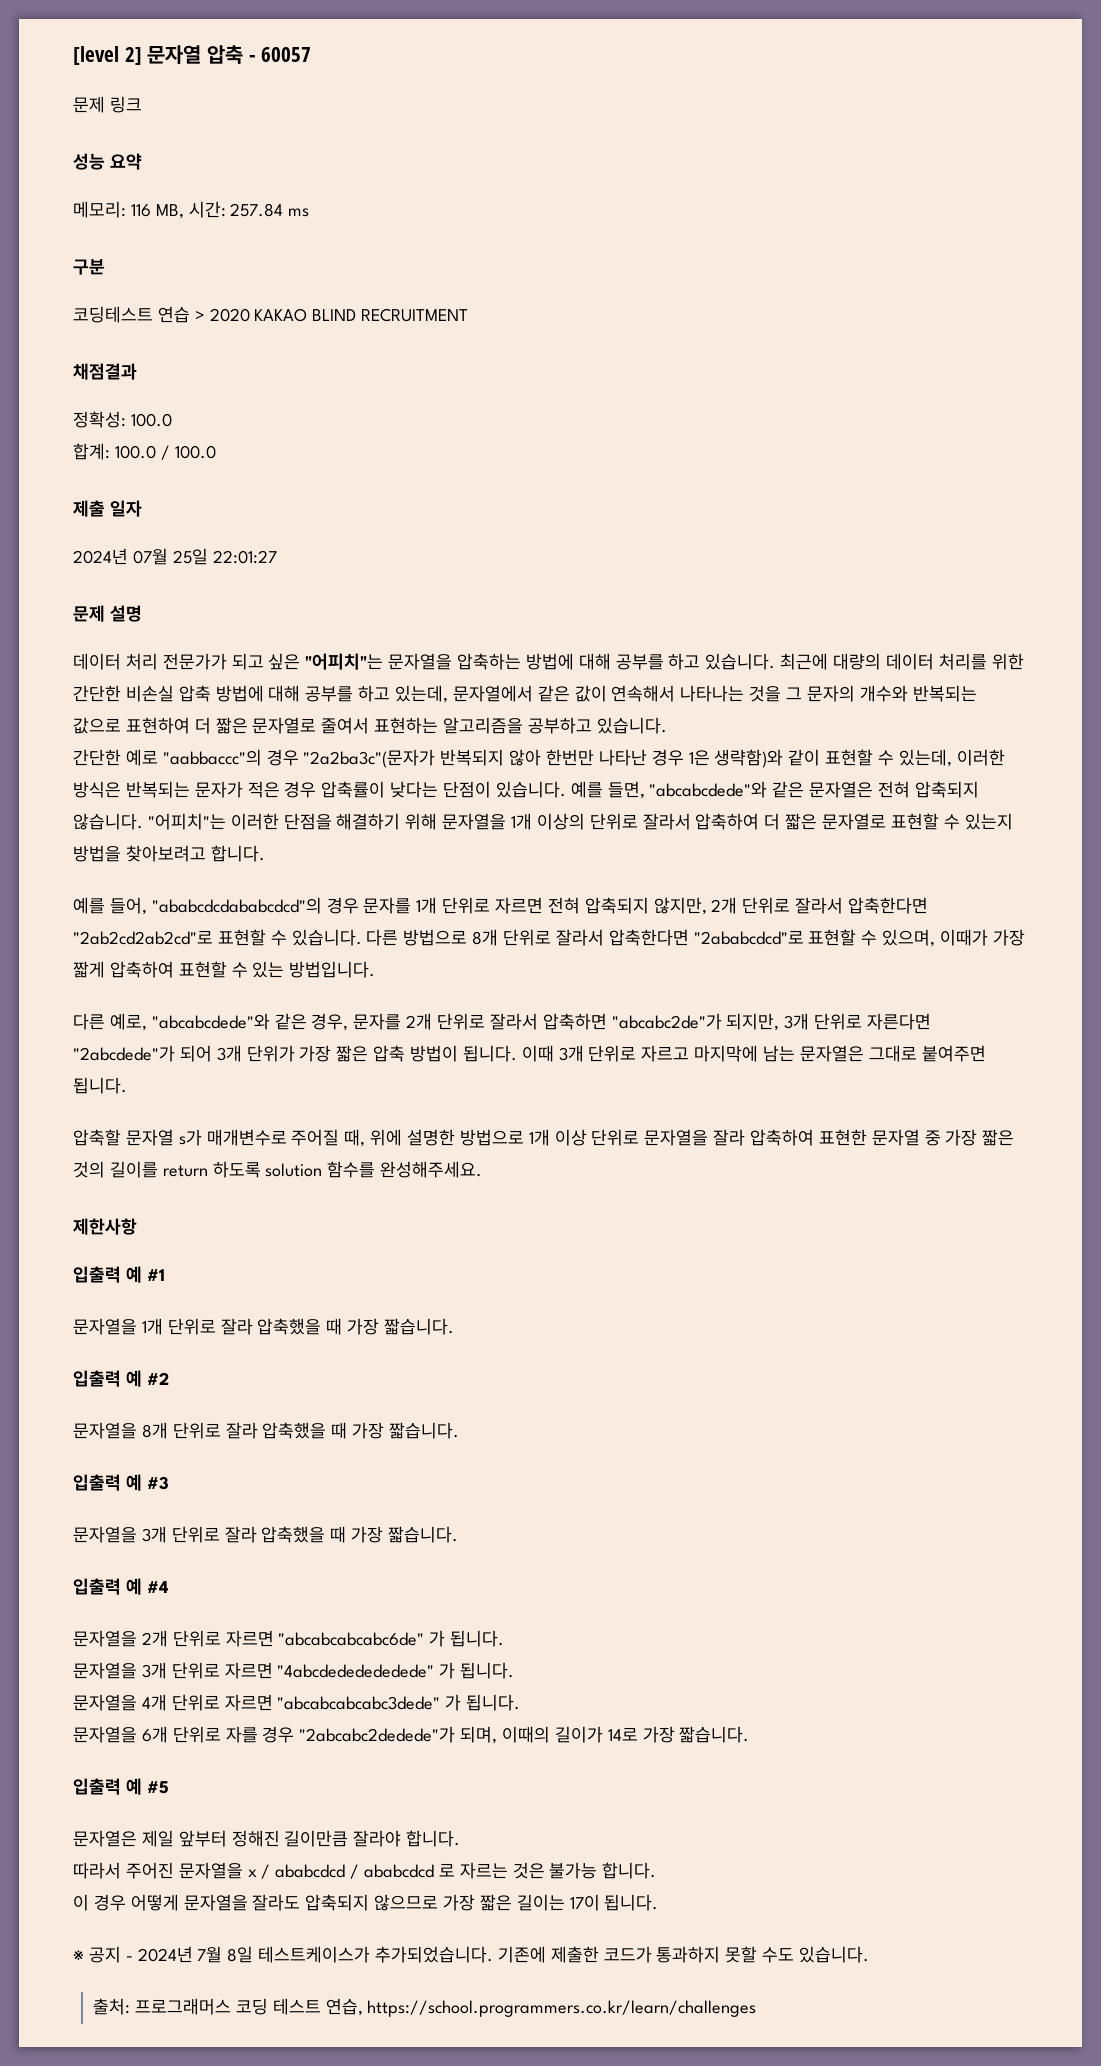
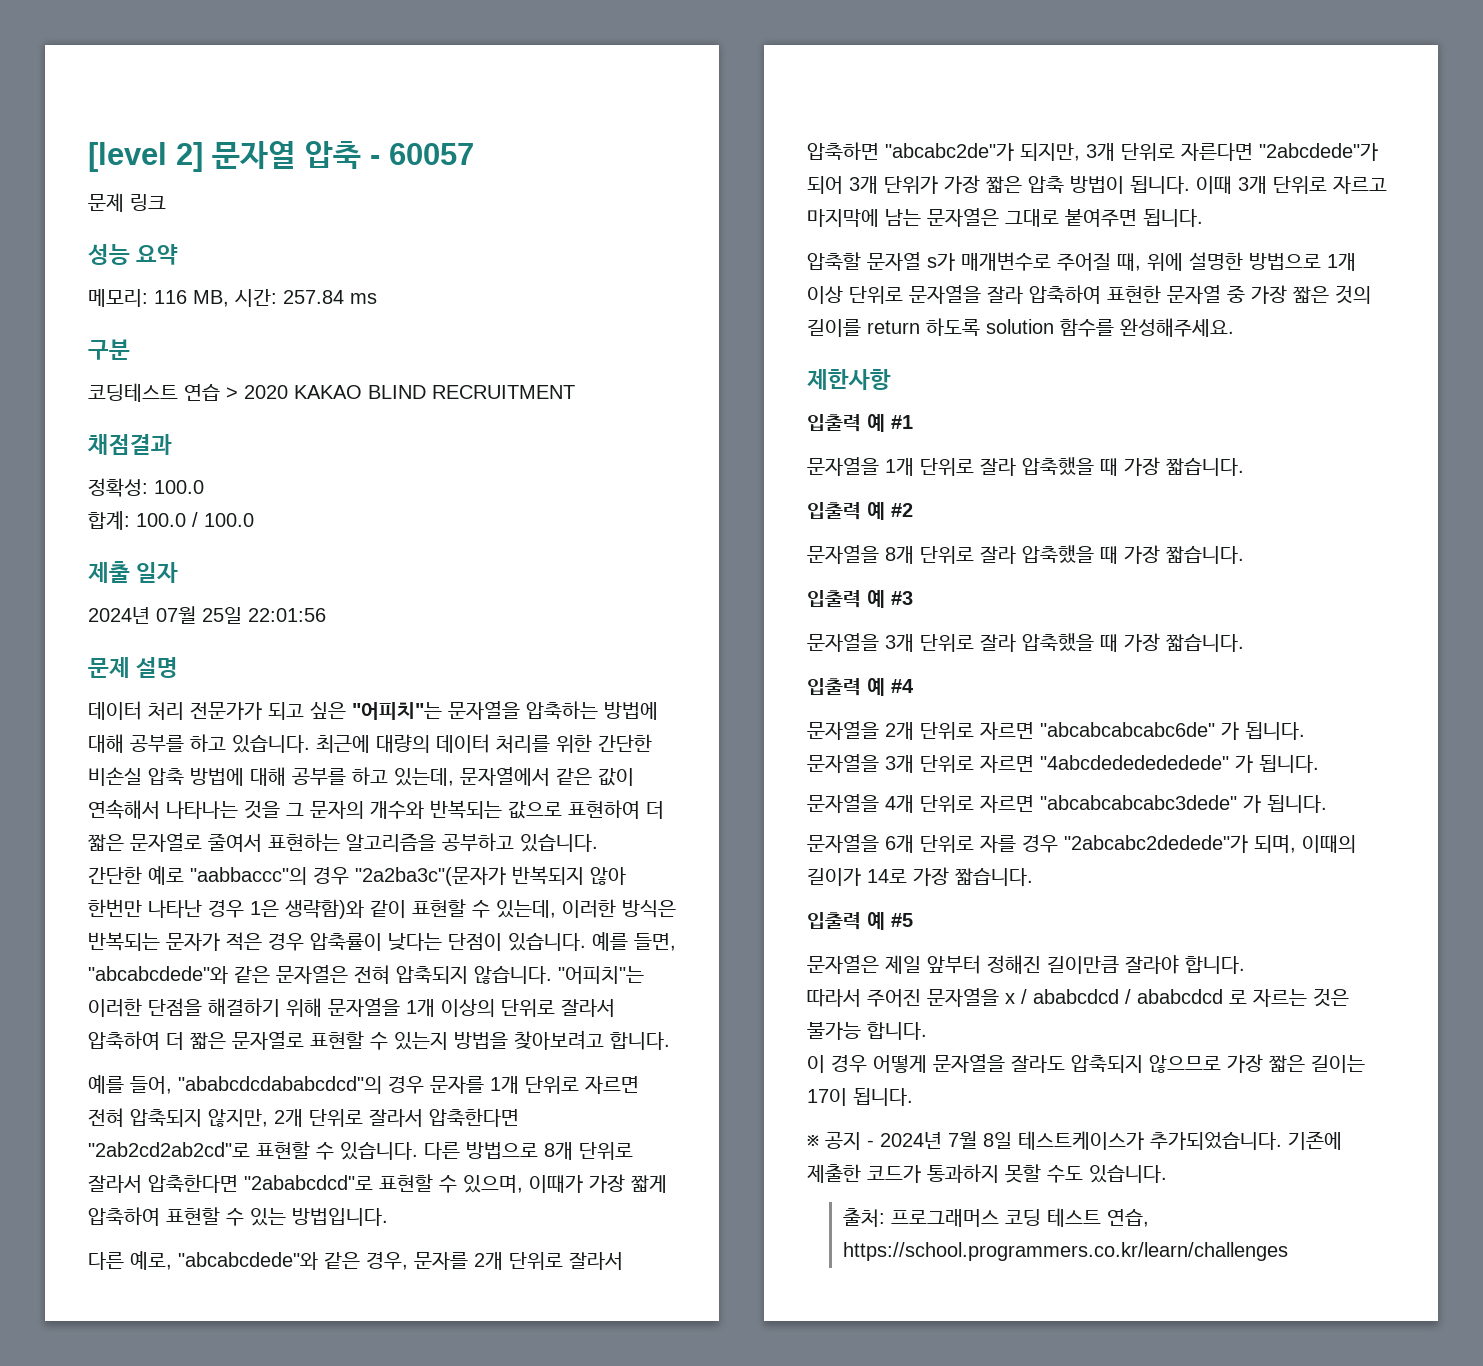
[212,550,277,564] 22:01:27 -> [248,608,326,622] 22:01:56

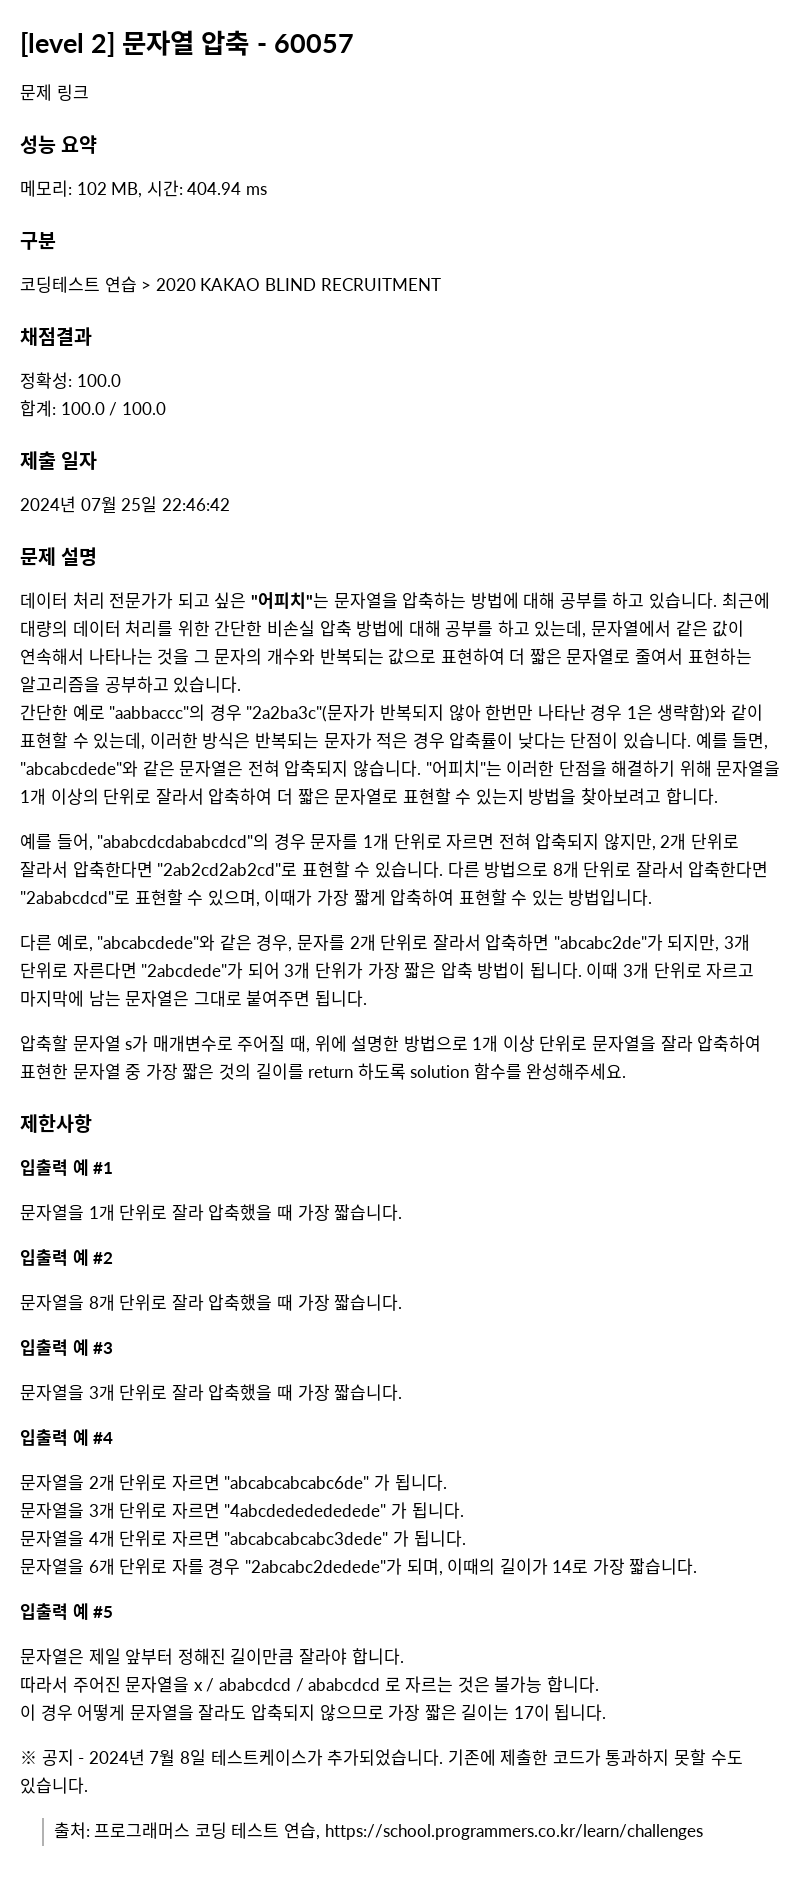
[154,290,187,304] 116 -> [76,182,107,195] 102
[283,290,344,304] 257.84 -> [187,182,242,195] 404.94
[248,608,326,622] 22:01:56 -> [161,498,230,511] 22:46:42

